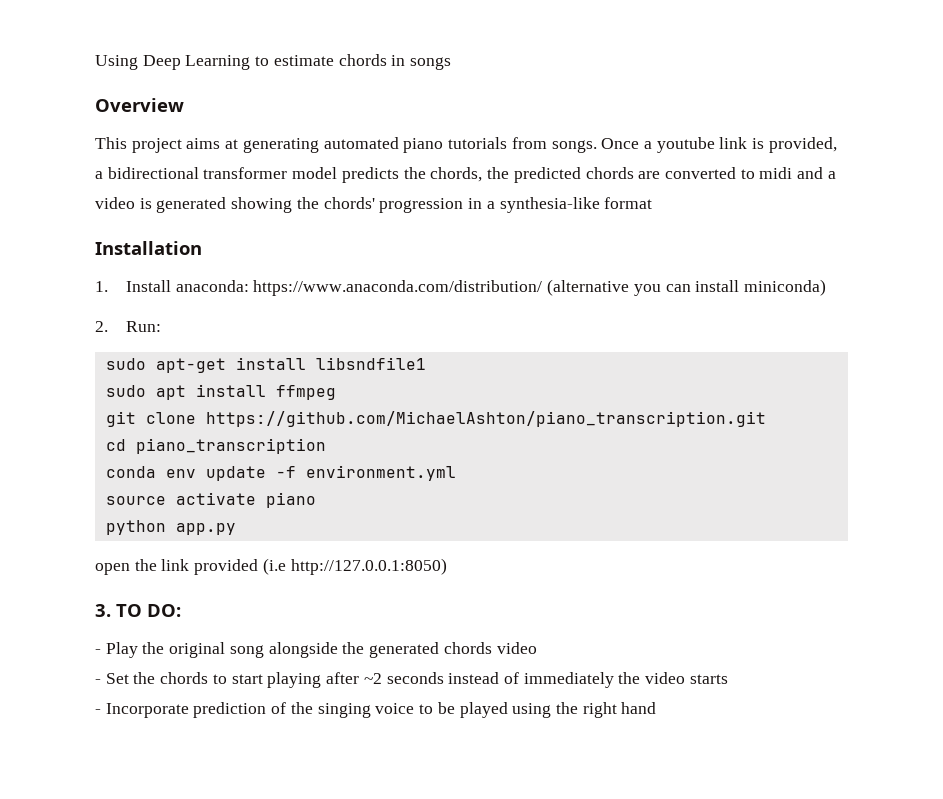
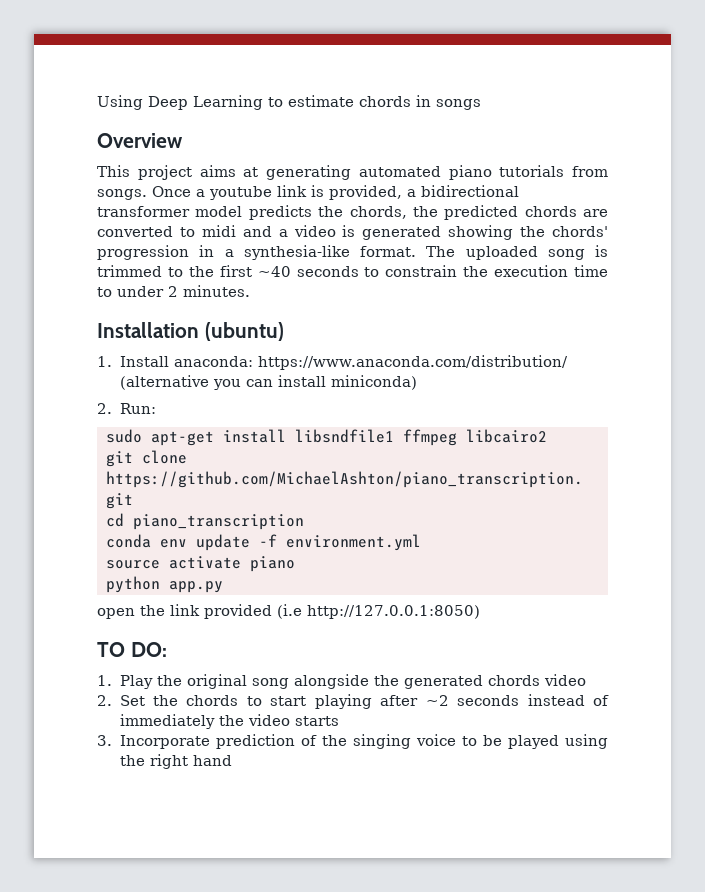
[604,197,653,209] format -> [360,245,608,260] [97,265,608,277] [97,285,250,297] format. The uploaded song is trimmed to the first ~40 seconds to constrain the execution time to under 2 minutes.
(202, 248) none -> [204,322,284,341] (ubuntu)
[105,384,266,400] // sudo apt install -> (394, 436) none
(336, 392) none -> [466,429,547,443] libcairo2
[95,604,111,617] 3. -> (480, 612) none
[95,649,101,654] - -> [97,675,112,686] 1.
[95,679,101,684] - -> [97,695,112,706] 2.
[95,709,101,714] - -> [97,735,112,746] 3.

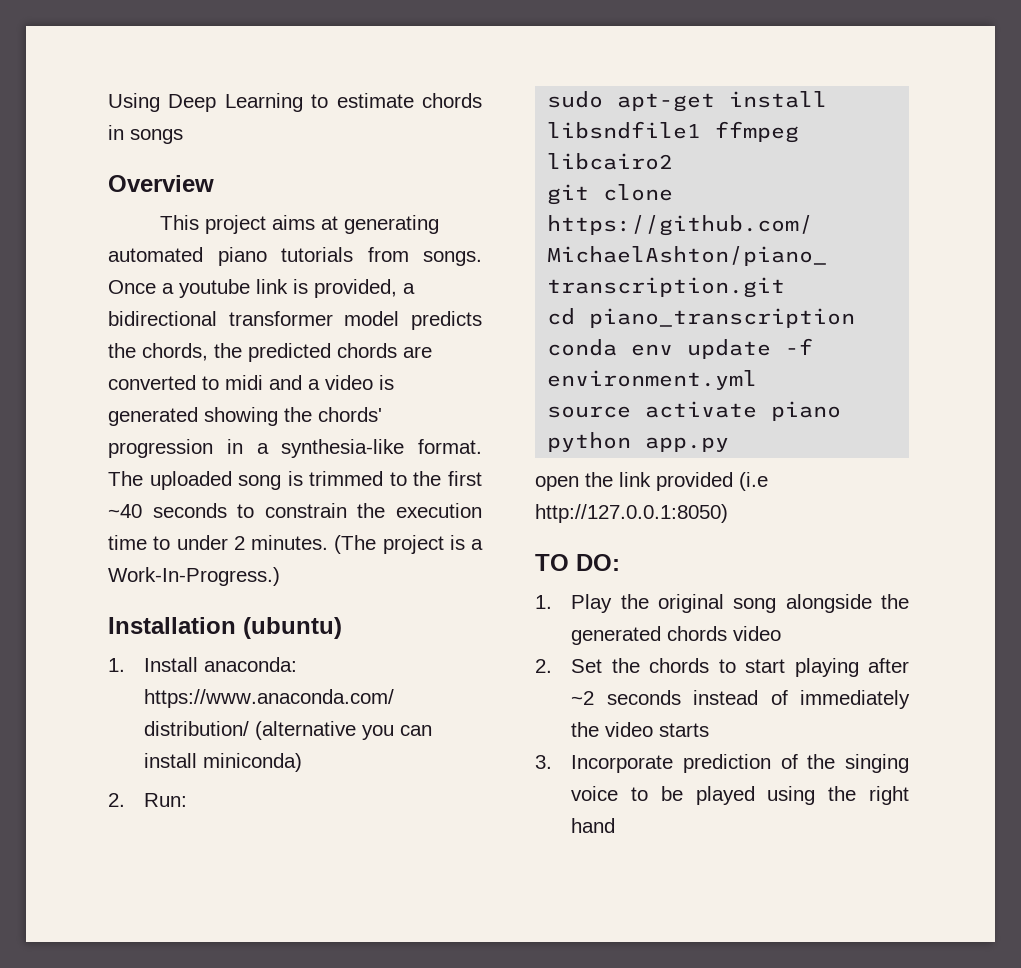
(250, 291) none -> [334,535,483,554] [108,567,280,586] (The project is a Work-In-Progress.)

